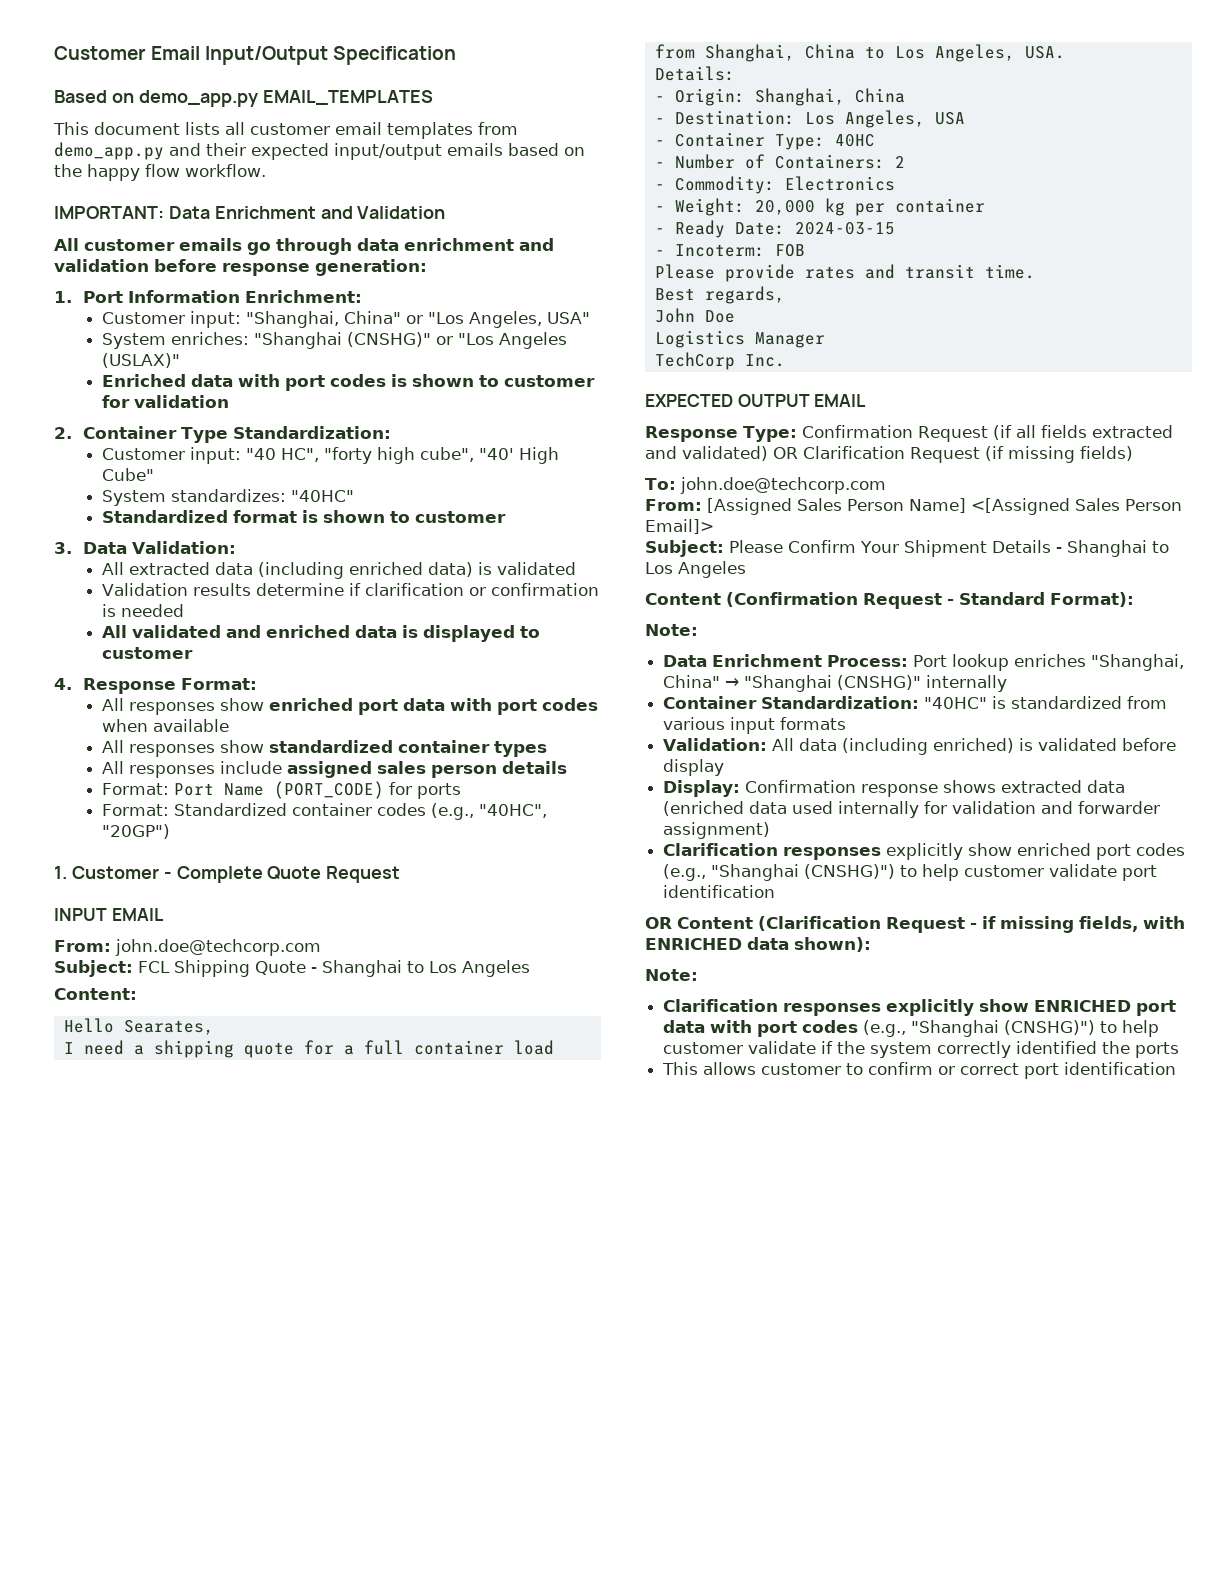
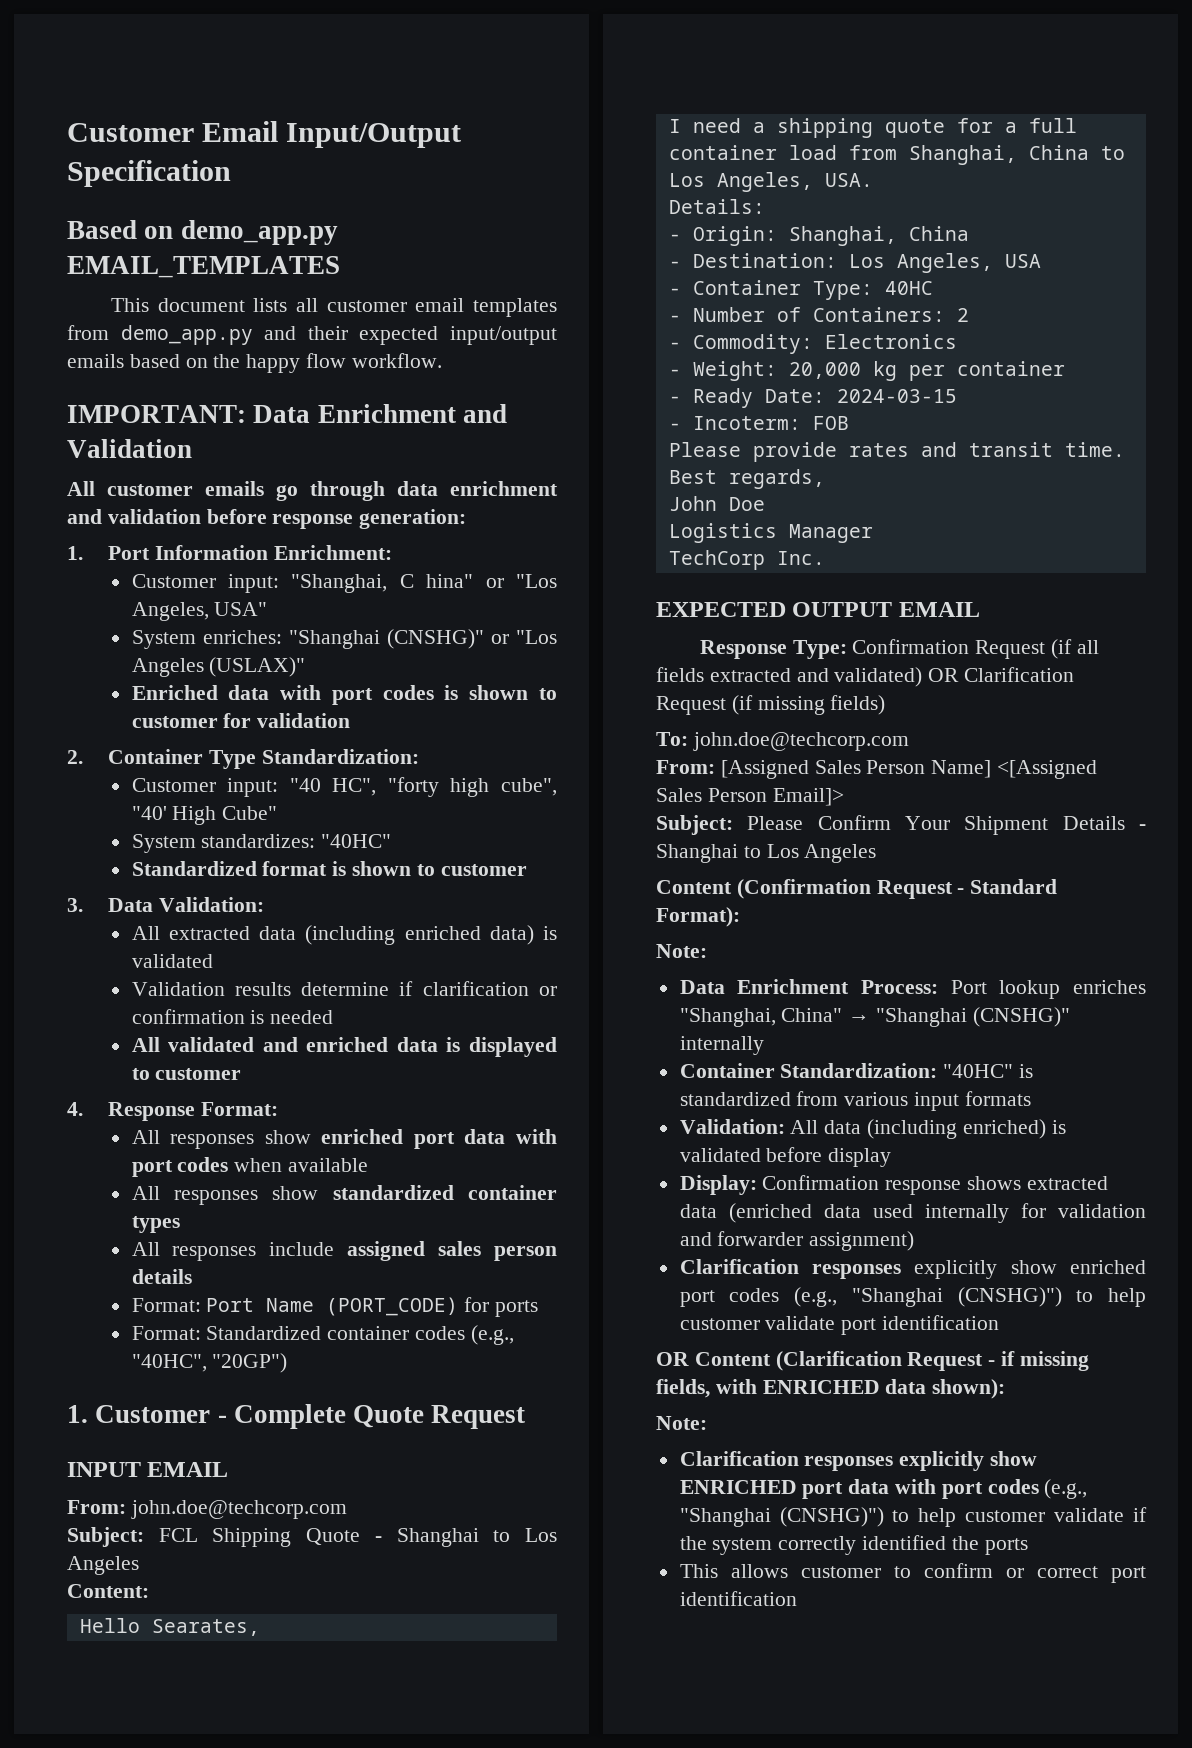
[343,311,401,324] China" -> [399,574,474,588] C hina"

